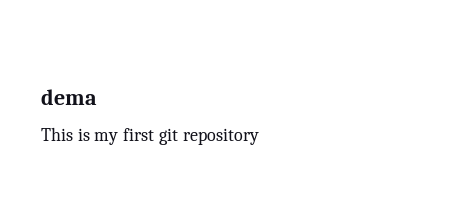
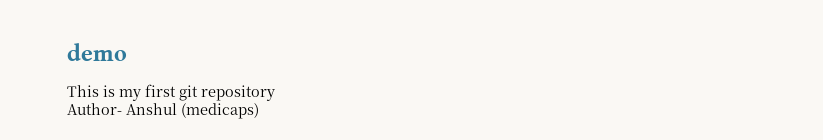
[41,89,97,105] dema -> [67,43,127,61] demo
(259, 136) none -> [67,103,259,119] // Author- Anshul (medicaps)

